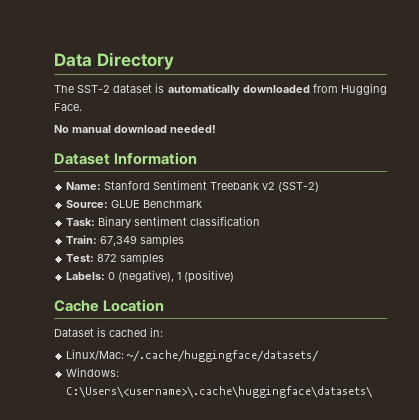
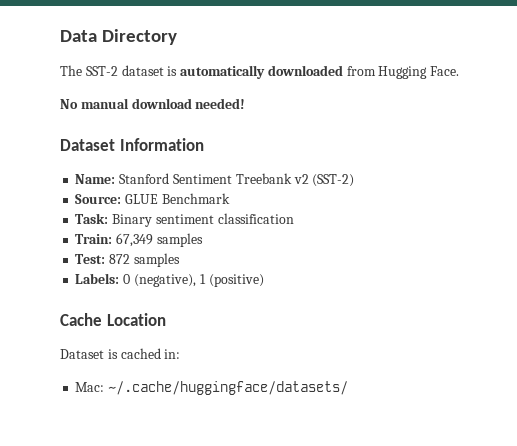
[66,349,125,360] Linux/Mac: -> [75,382,105,392] Mac:
[66,367,120,377] [66,386,374,398] // Windows: C:\Users\<username>\.cache\huggingface\datasets\ -> (349, 388) none

